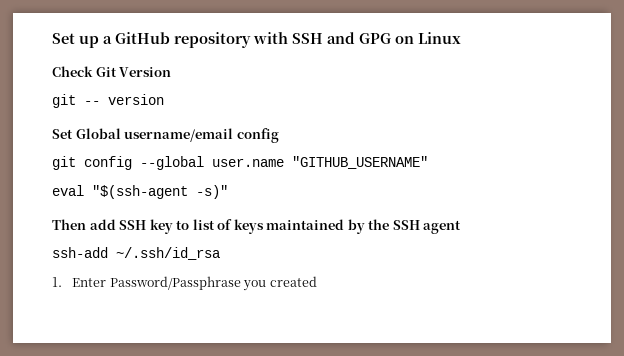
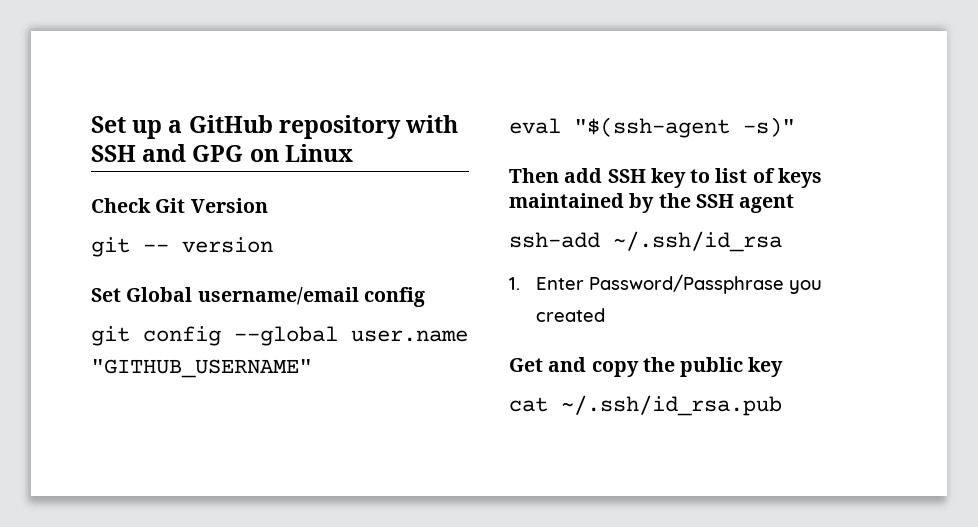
(317, 281) none -> [509,357,784,377] [509,395,782,416] // Get and copy the public key // cat ~/.ssh/id_rsa.pub

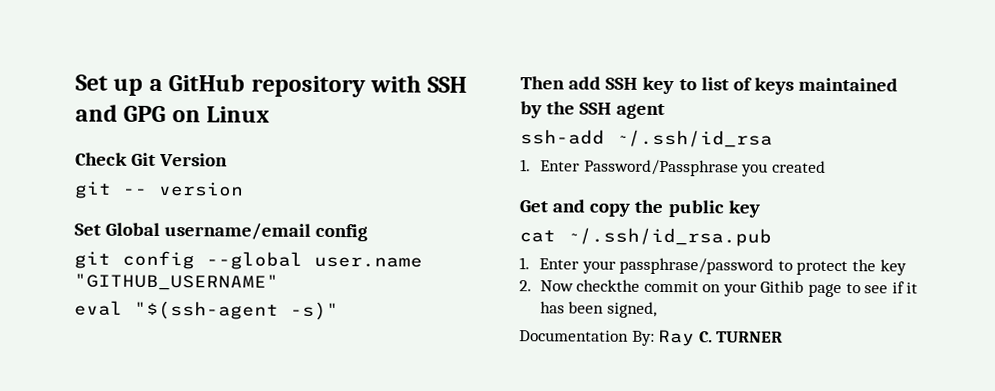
(782, 405) none -> [519,257,907,276] [519,279,919,298] [539,301,657,318] [519,329,784,347] // 1. Enter your passphrase/password to protect the key // 2. Now checkthe commit on your Githib page to see if it has been signed, // Documentation By: Ray C. TURNER

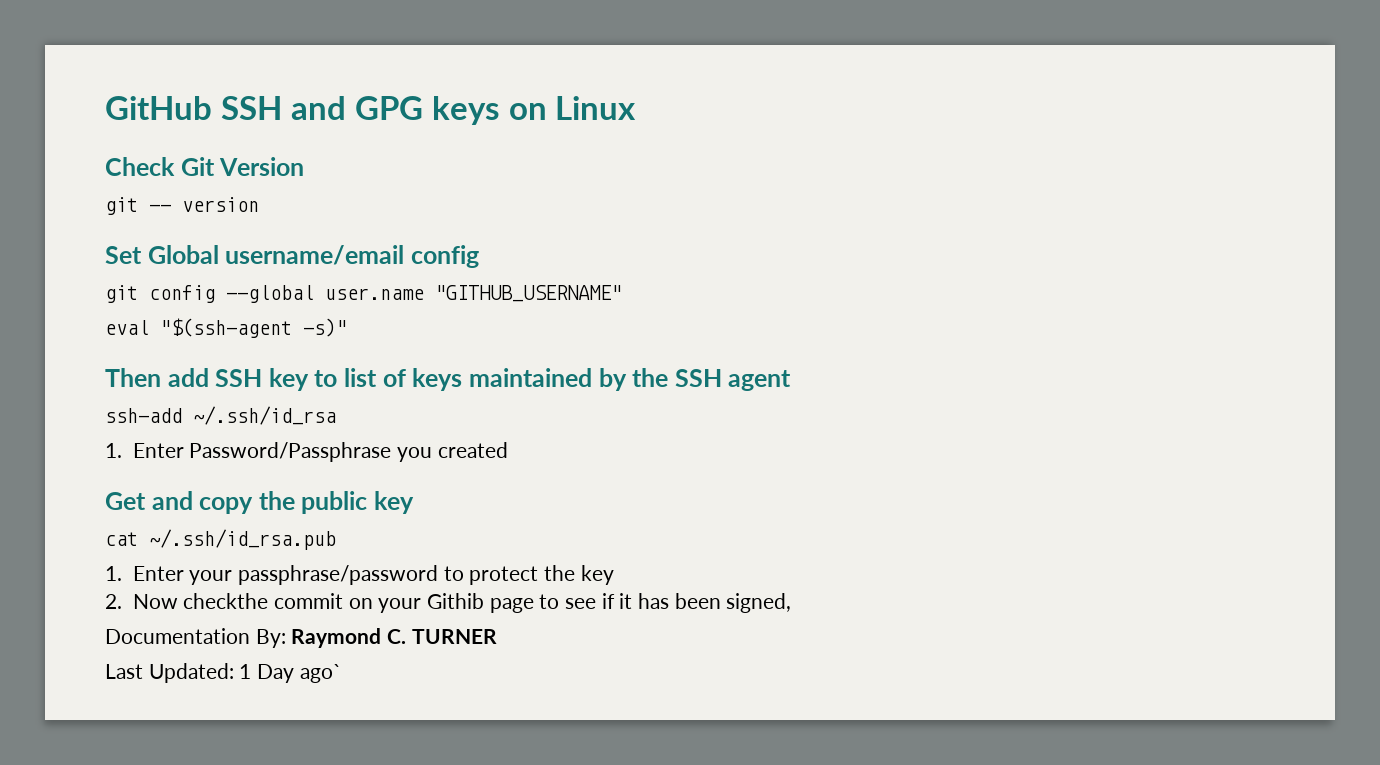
[75,74,422,98] Set up a GitHub repository with -> [105,96,212,120] GitHub
(167, 114) none -> [431,96,500,125] keys
[658,329,696,347] Ray -> [291,628,382,648] Raymond
(784, 337) none -> [105,663,341,683] // Last Updated: 1 Day ago`

